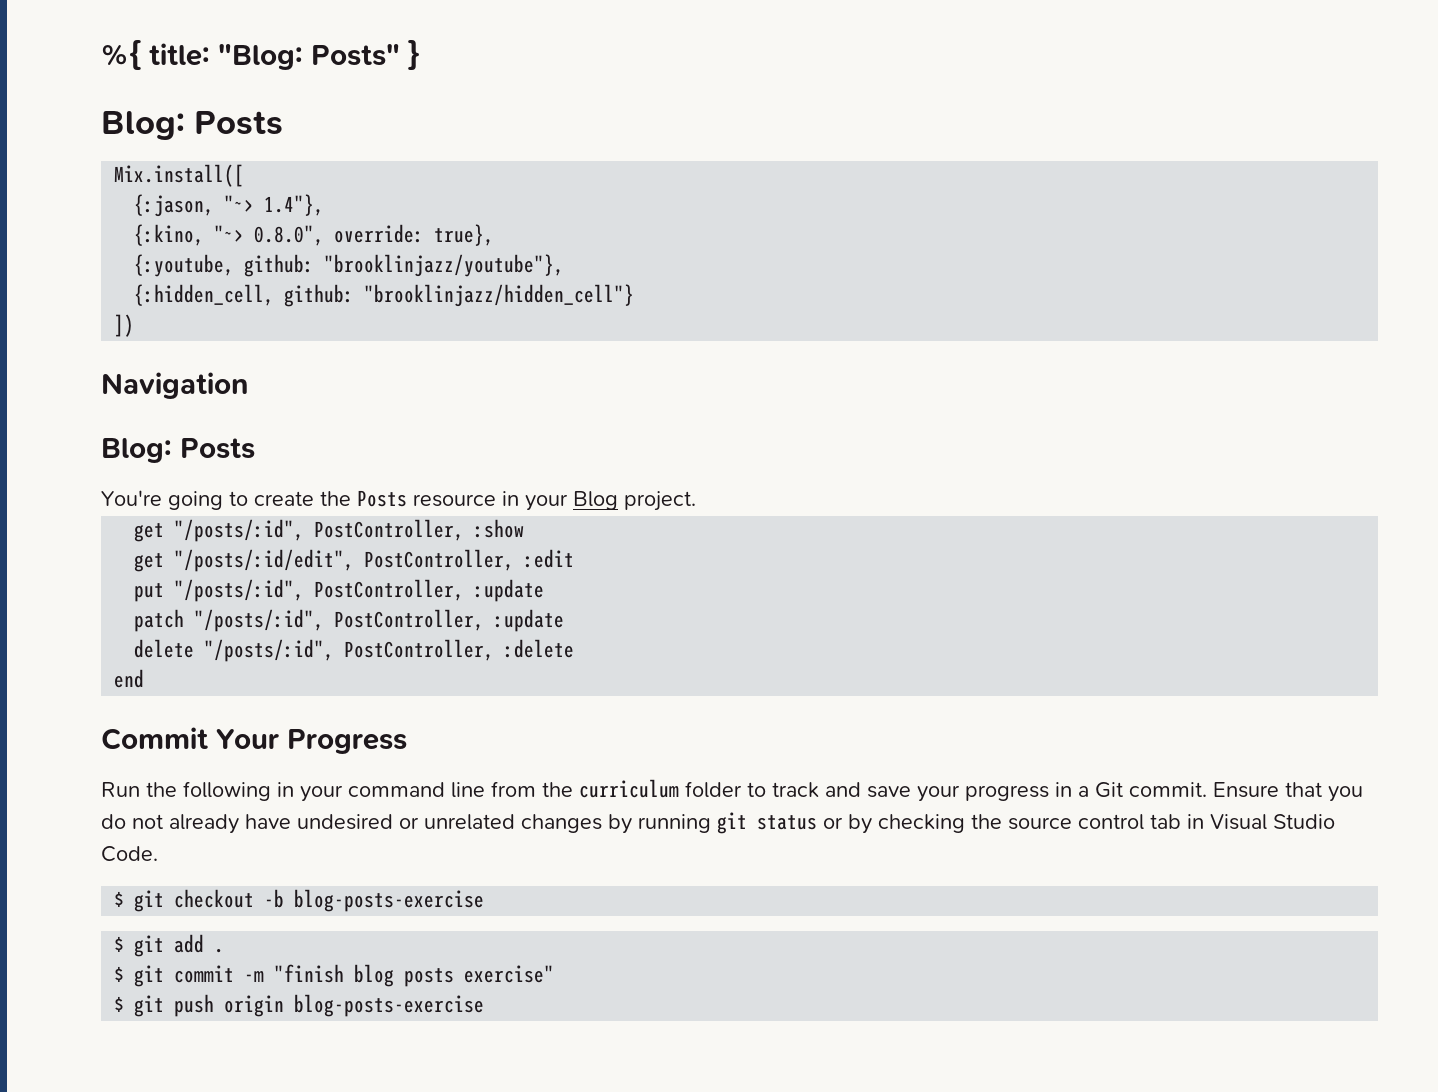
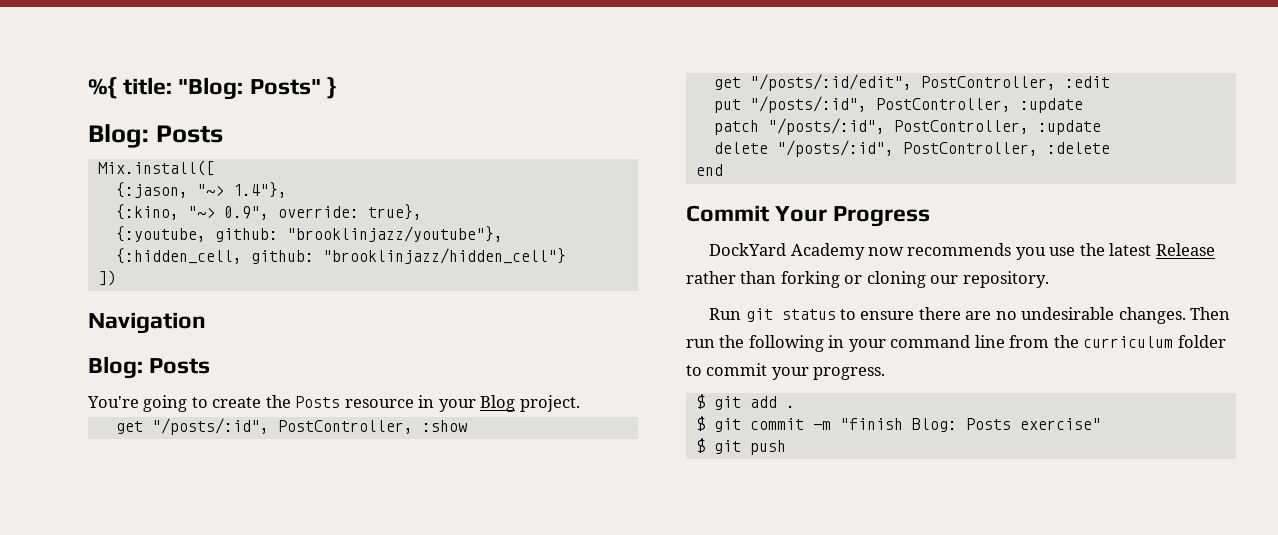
[254,225,325,246] 0.8.0", -> [223,206,269,220] 0.9",
[101,782,140,797] Run -> [709,243,1215,260] [686,271,1049,288] [709,307,1231,324] [686,339,715,348] DockYard Academy now recommends you use the latest Release rather than forking or cloning our repository. // Run git status to ensure there are no undesirable changes. Then run
[772,782,1363,802] [101,812,1335,834] [101,846,158,862] [114,889,485,912] track and save your progress in a Git commit. Ensure that you do not already have undesired or unrelated changes by running git status or by checking the source control tab in Visual Studio Code. // $ git checkout -b blog-posts-exercise -> [706,363,886,380] commit your progress.
[354,964,455,987] blog posts -> [911,418,1011,432] Blog: Posts
[224,994,485,1017] origin blog-posts-exercise -> (786, 447) none

